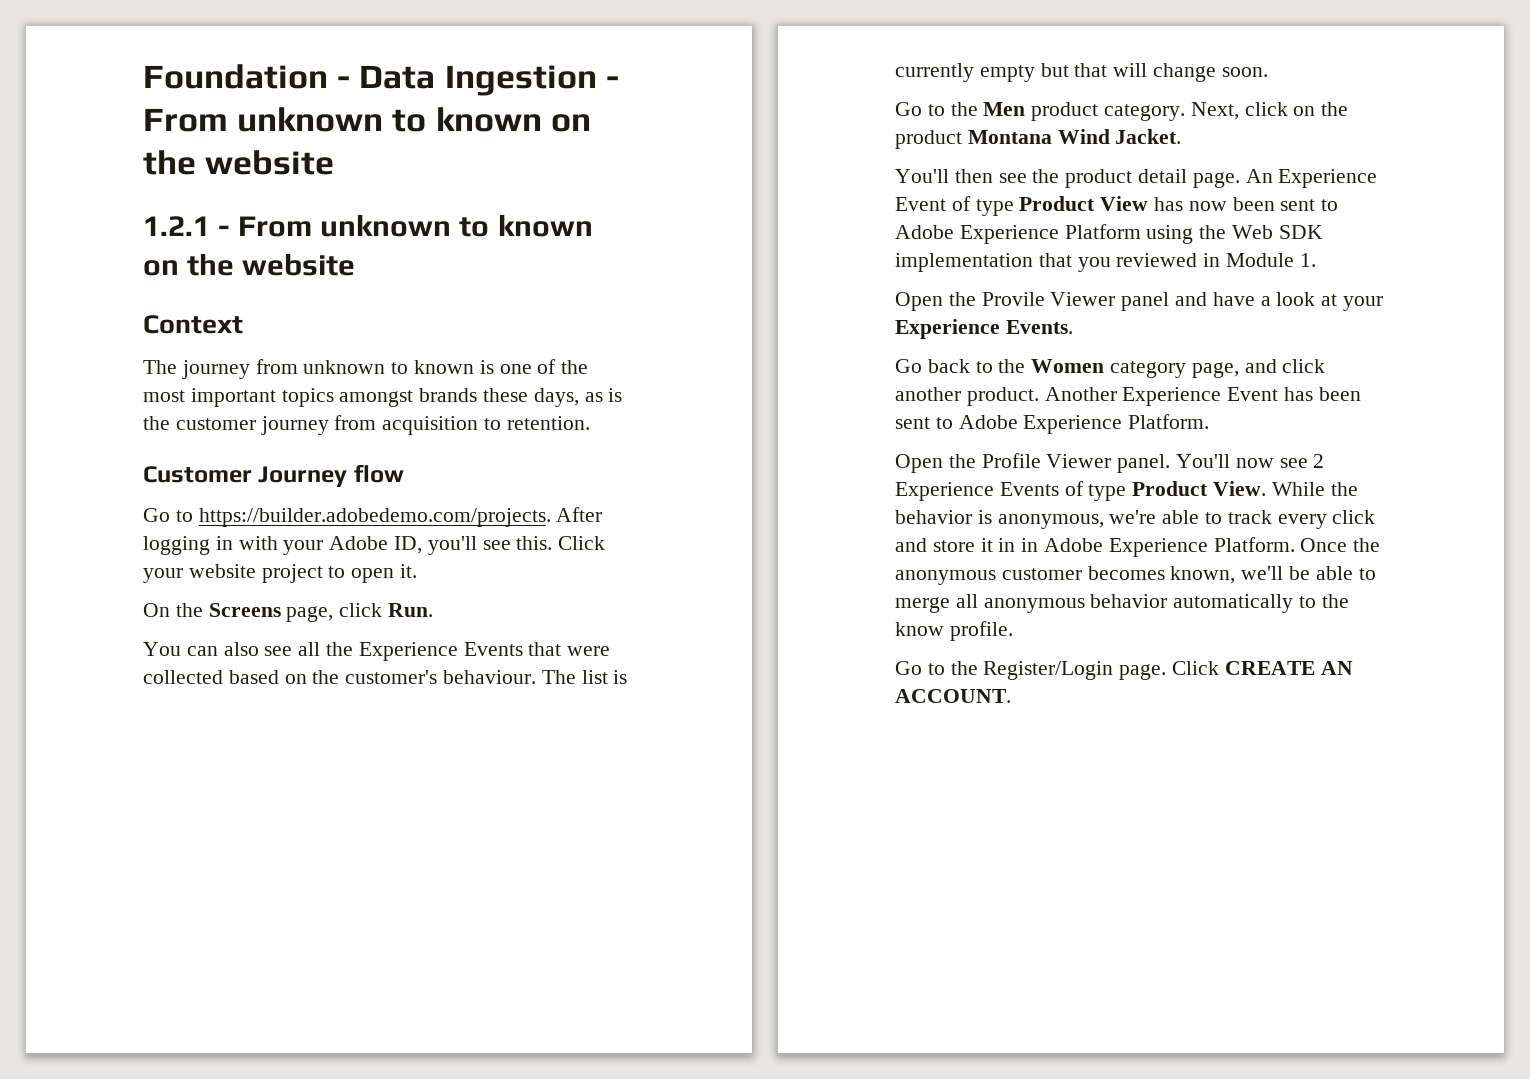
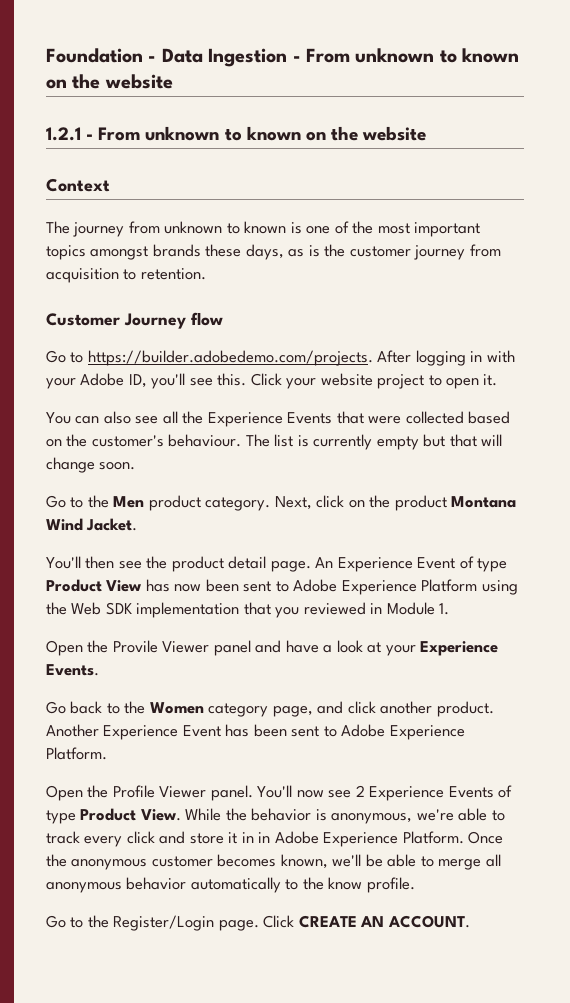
[143,603,434,622] // On the Screens page, click Run. -> (498, 380) none

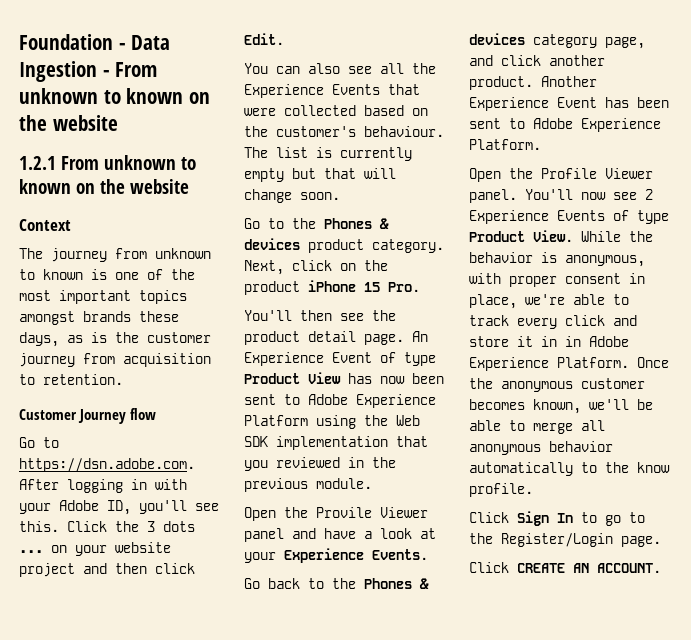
[86,134,94,140] - -> (56, 163) none
[87,350,373,366] https://builder.adobedemo.com/projects. -> [19,458,195,472] https://dsn.adobe.com.
[286,373,498,389] your website project to open it. -> [115,521,195,532] [19,542,171,556] [19,563,195,577] [244,33,284,45] the 3 dots ... on your website project and then click Edit.
[113,496,145,508] Men -> [324,218,389,229] [244,238,300,250] Phones & devices
[451,496,517,508] [46,518,138,531] Montana Wind Jacket. -> [308,280,420,292] iPhone 15 Pro.
[386,602,450,615] Module 1. -> [372,457,396,468] [244,478,372,492] the previous module.
[149,702,204,714] Women -> [364,578,429,589] [469,33,525,45] Phones & devices
(413, 818) none -> [469,273,645,287] [469,294,517,309] with proper consent in place,
[46,915,66,928] Go -> [469,511,621,526] Click Sign In to go
(259, 925) none -> (661, 541) //

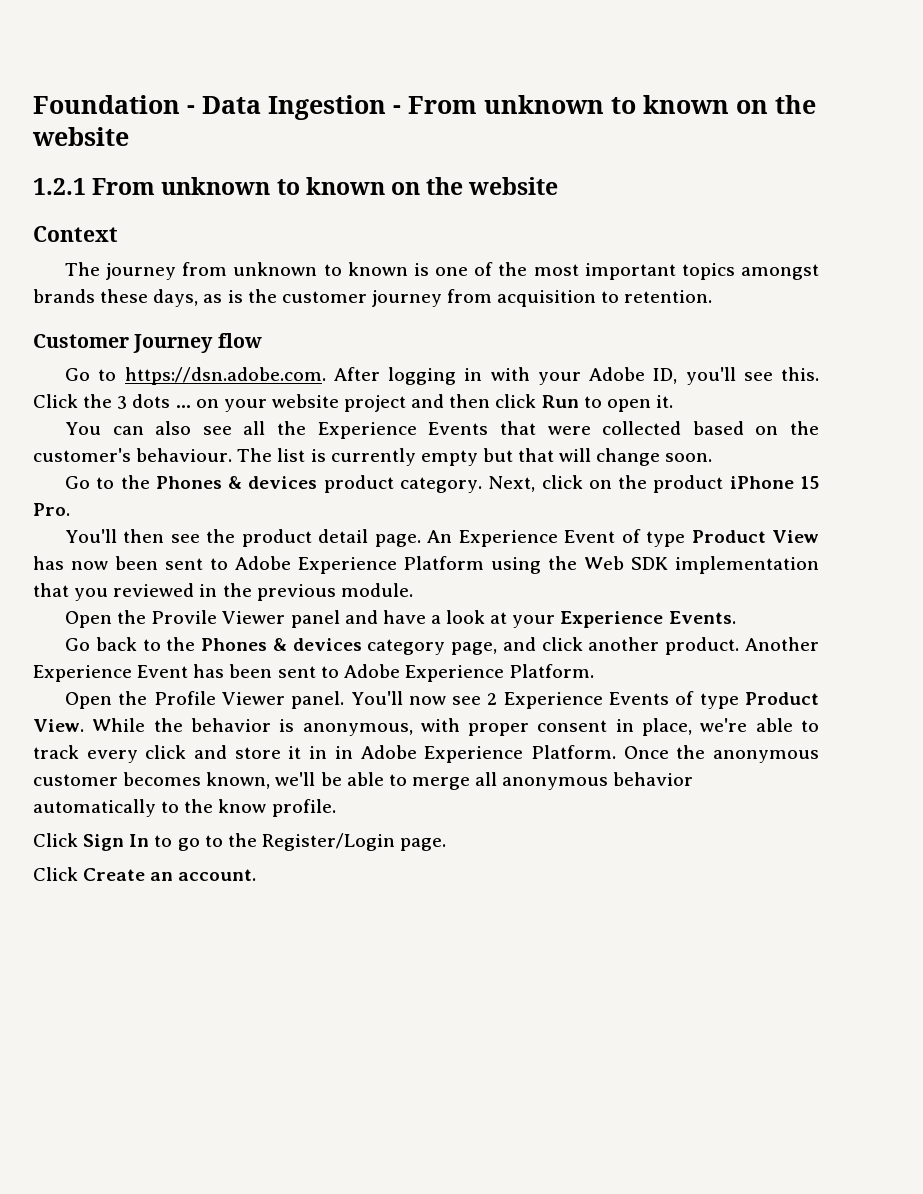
[244,33,284,45] Edit. -> [541,395,673,412] Run to open it.
[517,563,661,573] CREATE AN ACCOUNT. -> [83,868,257,881] Create an account.

